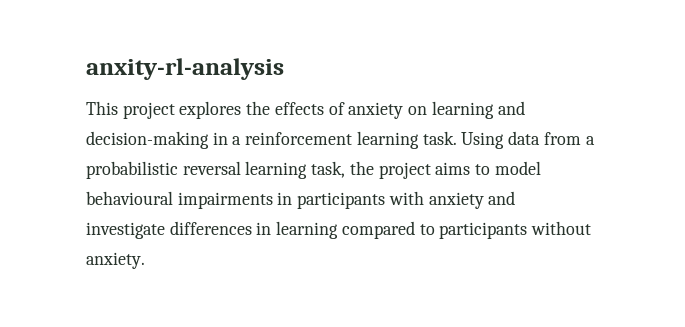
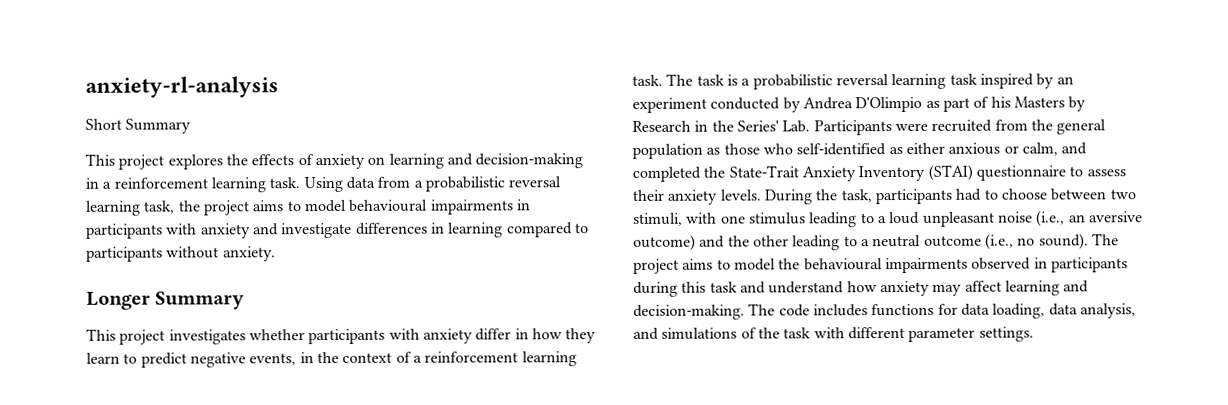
[86,58,284,80] anxity-rl-analysis -> [85,76,279,98] [85,118,192,134] anxiety-rl-analysis // Short Summary
(145, 260) none -> [86,291,246,310] [86,328,597,345] [86,351,577,368] [632,73,1074,90] [632,96,1087,113] [632,119,1107,136] [632,142,1088,159] [632,164,1126,182] [632,188,1136,205] [633,210,1143,228] [633,233,1119,251] [633,257,1128,274] [633,280,1090,297] [633,303,1136,320] [633,326,1034,342] // Longer Summary // This project investigates whether participants with anxiety differ in how they learn to predict negative events, in the context of a reinforcement learning task. The task is a probabilistic reversal learning task inspired by an experiment conducted by Andrea D'Olimpio as part of his Masters by Research in the Series' Lab. Participants were recruited from the general population as those who self-identified as either anxious or calm, and completed the State-Trait Anxiety Inventory (STAI) questionnaire to assess their anxiety levels. During the task, participants had to choose between two stimuli, with one stimulus leading to a loud unpleasant noise (i.e., an aversive outcome) and the other leading to a neutral outcome (i.e., no sound). The project aims to model the behavioural impairments observed in participants during this task and understand how anxiety may affect learning and decision-making. The code includes functions for data loading, data analysis, and simulations of the task with different parameter settings.

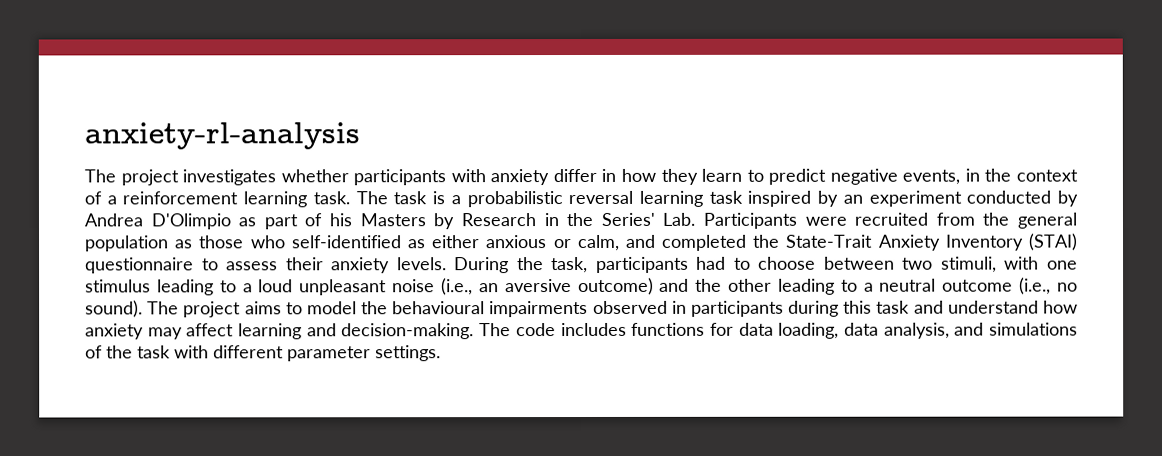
[85,118,192,134] [85,153,584,170] [85,176,562,193] [85,199,531,216] [86,222,589,239] [86,246,276,262] [86,291,246,310] [86,328,116,341] Short Summary // This project explores the effects of anxiety on learning and decision-making in a reinforcement learning task. Using data from a probabilistic reversal learning task, the project aims to model behavioural impairments in participants with anxiety and investigate differences in learning compared to participants without anxiety. // Longer Summary // This -> [84,169,116,183] The

